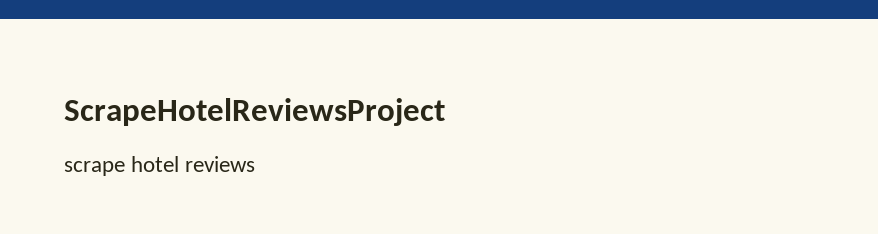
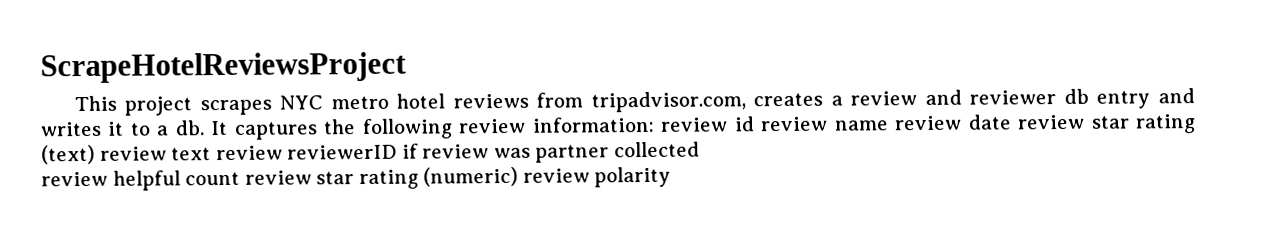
[64,156,256,176] scrape hotel reviews -> [73,88,1196,116] [40,114,1196,140] [41,141,700,165] [41,166,672,191] This project scrapes NYC metro hotel reviews from tripadvisor.com, creates a review and reviewer db entry and writes it to a db. It captures the following review information: review id review name review date review star rating (text) review text review reviewerID if review was partner collected // review helpful count review star rating (numeric) review polarity

